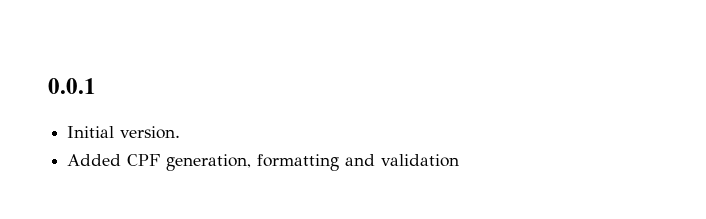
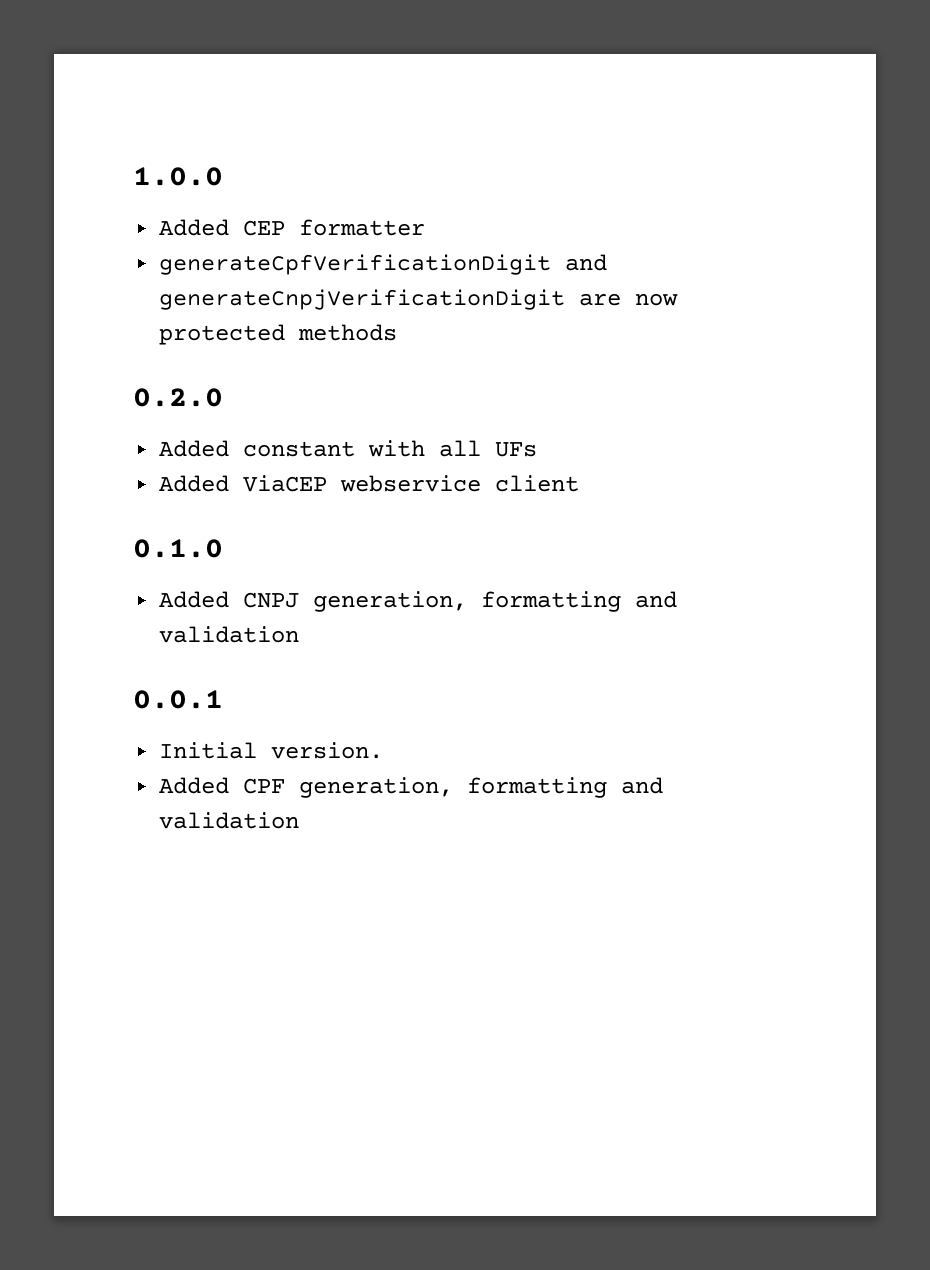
(48, 86) none -> [133,167,223,186] [159,219,426,236] [159,254,608,275] [159,289,679,310] [159,324,398,345] [133,388,223,407] [159,440,538,457] [159,475,580,492] [133,539,223,558] [159,591,678,612] [159,626,300,643] 1.0.0 // Added CEP formatter // generateCpfVerificationDigit and generateCnpjVerificationDigit are now protected methods // 0.2.0 // Added constant with all UFs // Added ViaCEP webservice client // 0.1.0 // Added CNPJ generation, formatting and validation //

